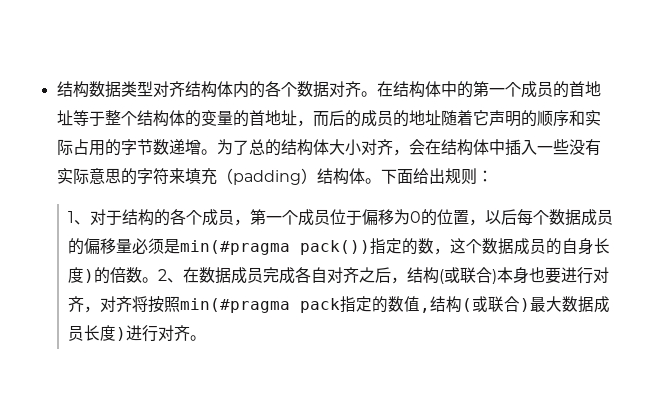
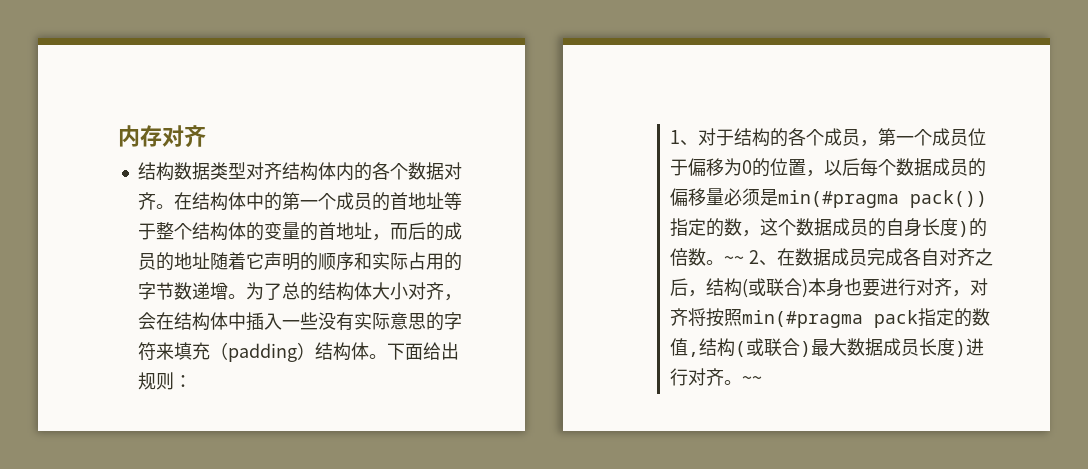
(56, 89) none -> [118,125,206,148] 内存对齐 //
(158, 280) none -> [723,256,744,264] ~~
(206, 338) none -> [741,376,762,384] ~~

